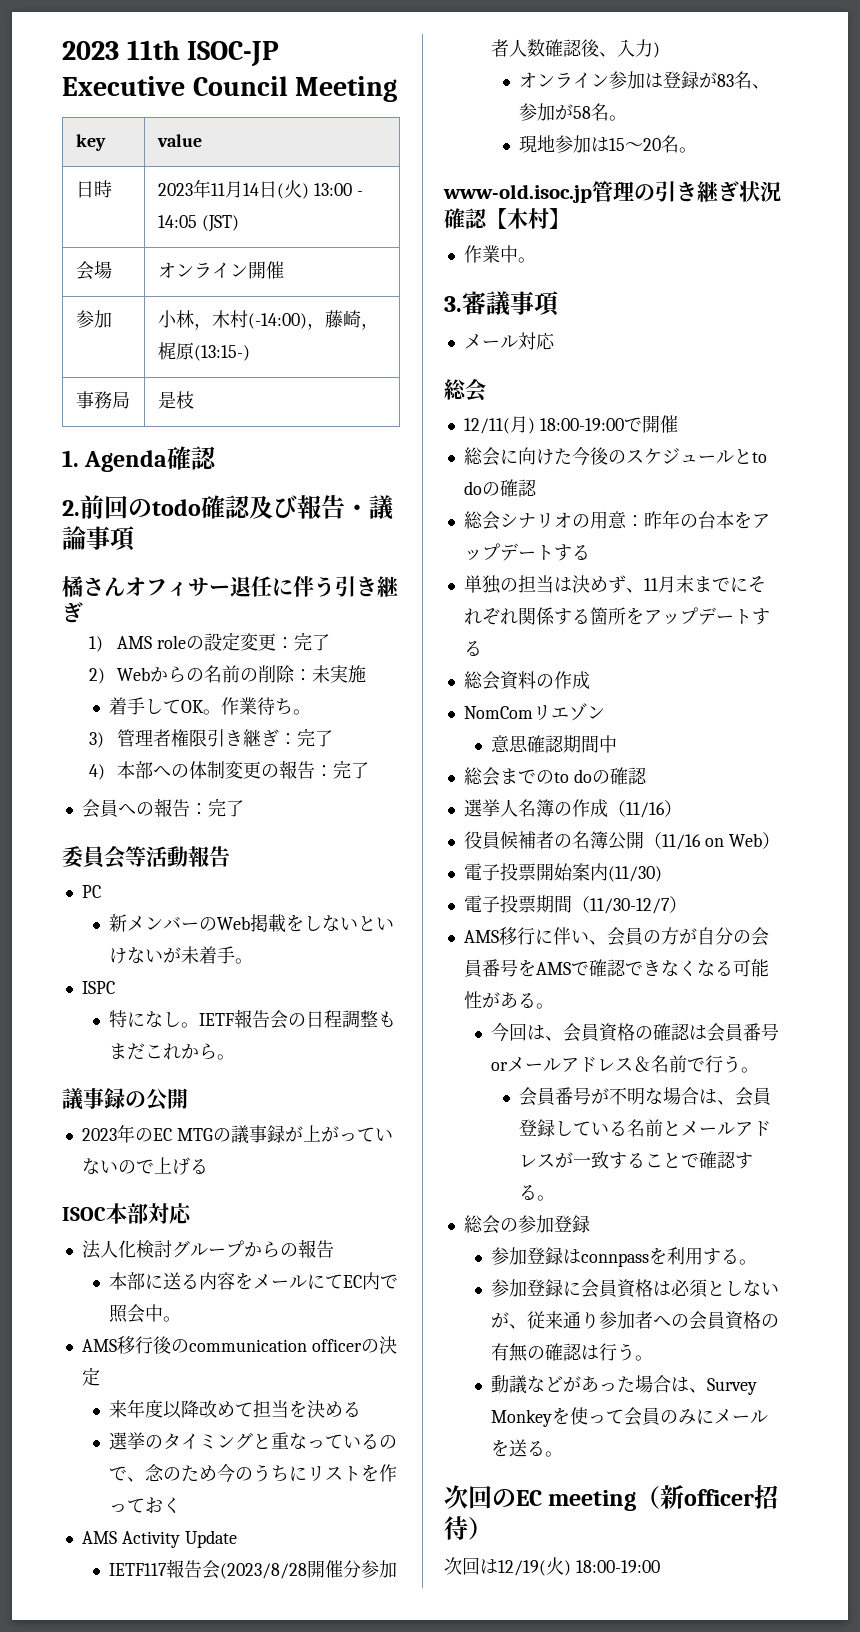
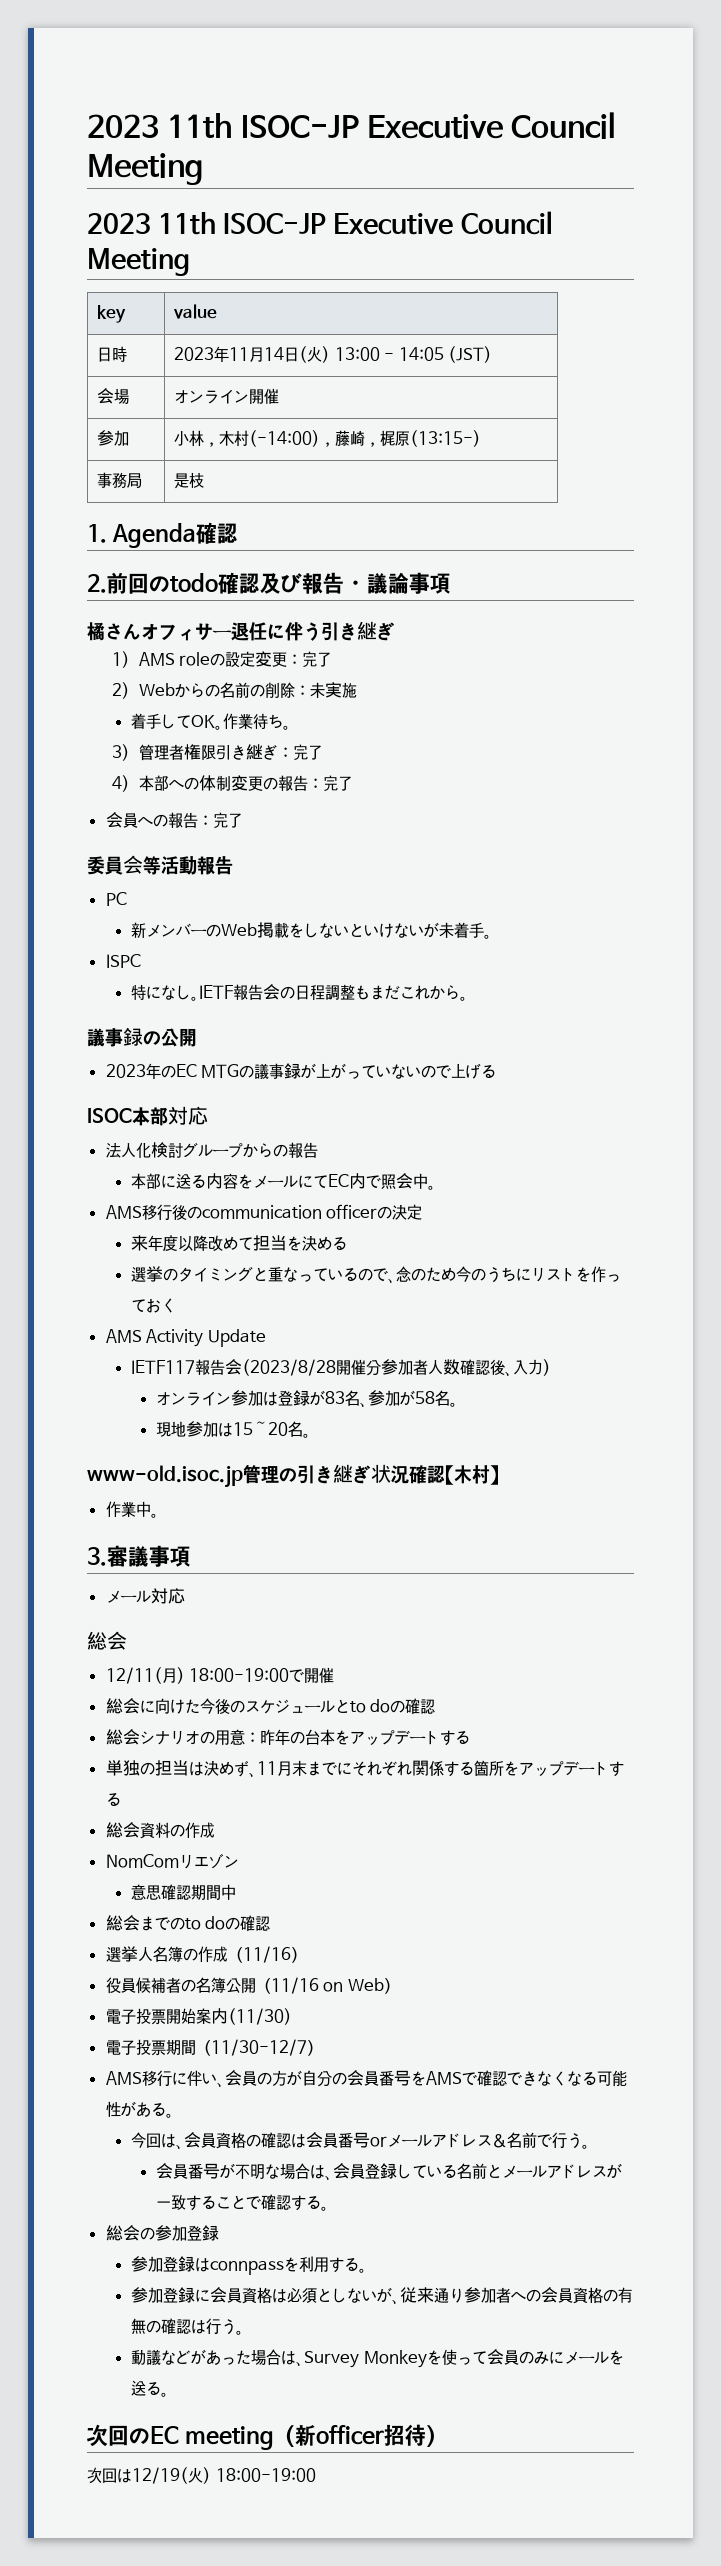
[62,40,280,67] [62,76,398,102] 2023 11th ISOC-JP Executive Council Meeting -> [87,112,617,139] [87,153,203,185] [87,211,553,235] [87,248,190,276] 2023 11th ISOC-JP Executive Council Meeting // 2023 11th ISOC-JP Executive Council Meeting

